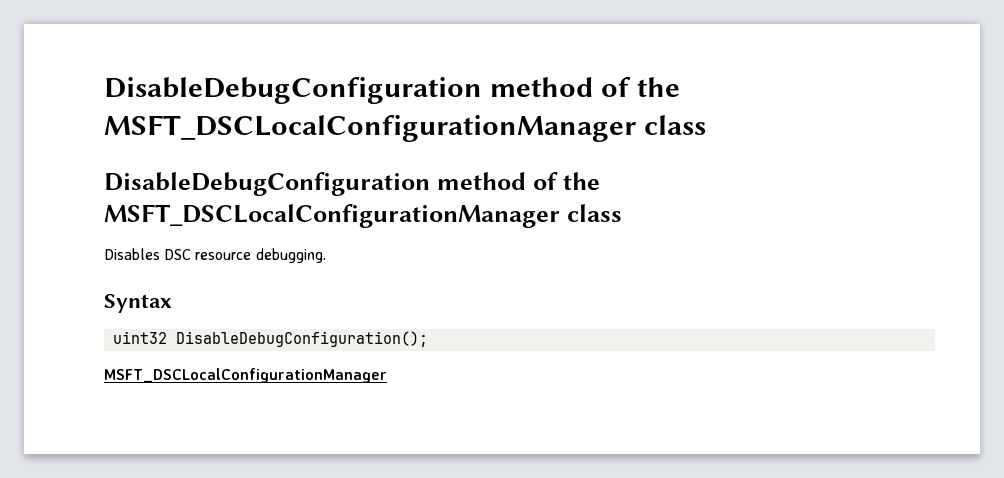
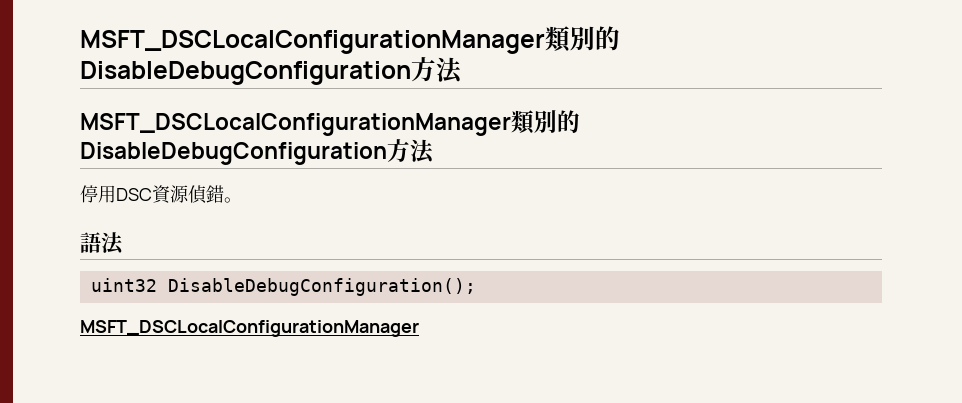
[104,76,680,104] [104,114,706,142] [104,172,600,196] [104,204,622,228] [104,248,326,263] [104,294,172,313] DisableDebugConfiguration method of the MSFT_DSCLocalConfigurationManager class // DisableDebugConfiguration method of the MSFT_DSCLocalConfigurationManager class // Disables DSC resource debugging. // Syntax -> [80,26,620,54] [80,57,463,85] [80,110,580,136] [80,139,435,165] [80,185,242,204] [80,232,124,255] MSFT_DSCLocalConfigurationManager類別的DisableDebugConfiguration方法 // MSFT_DSCLocalConfigurationManager類別的DisableDebugConfiguration方法 // 停用DSC資源偵錯。 // 語法

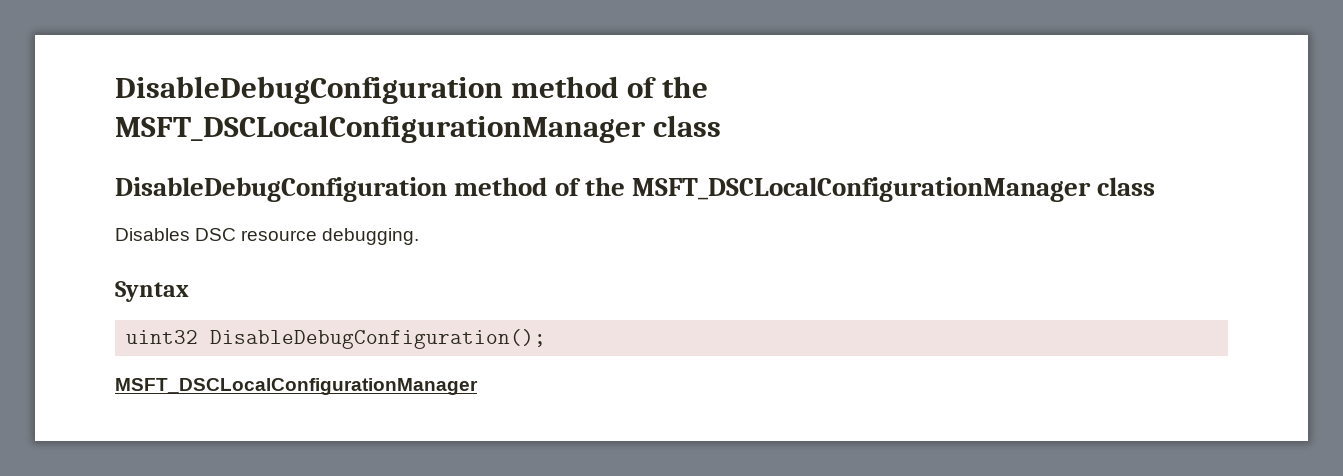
[80,26,620,54] [80,57,463,85] [80,110,580,136] [80,139,435,165] [80,185,242,204] [80,232,124,255] MSFT_DSCLocalConfigurationManager類別的DisableDebugConfiguration方法 // MSFT_DSCLocalConfigurationManager類別的DisableDebugConfiguration方法 // 停用DSC資源偵錯。 // 語法 -> [115,76,708,104] [115,115,722,143] [115,177,1156,202] [115,228,420,245] [115,281,189,302] DisableDebugConfiguration method of the MSFT_DSCLocalConfigurationManager class // DisableDebugConfiguration method of the MSFT_DSCLocalConfigurationManager class // Disables DSC resource debugging. // Syntax

